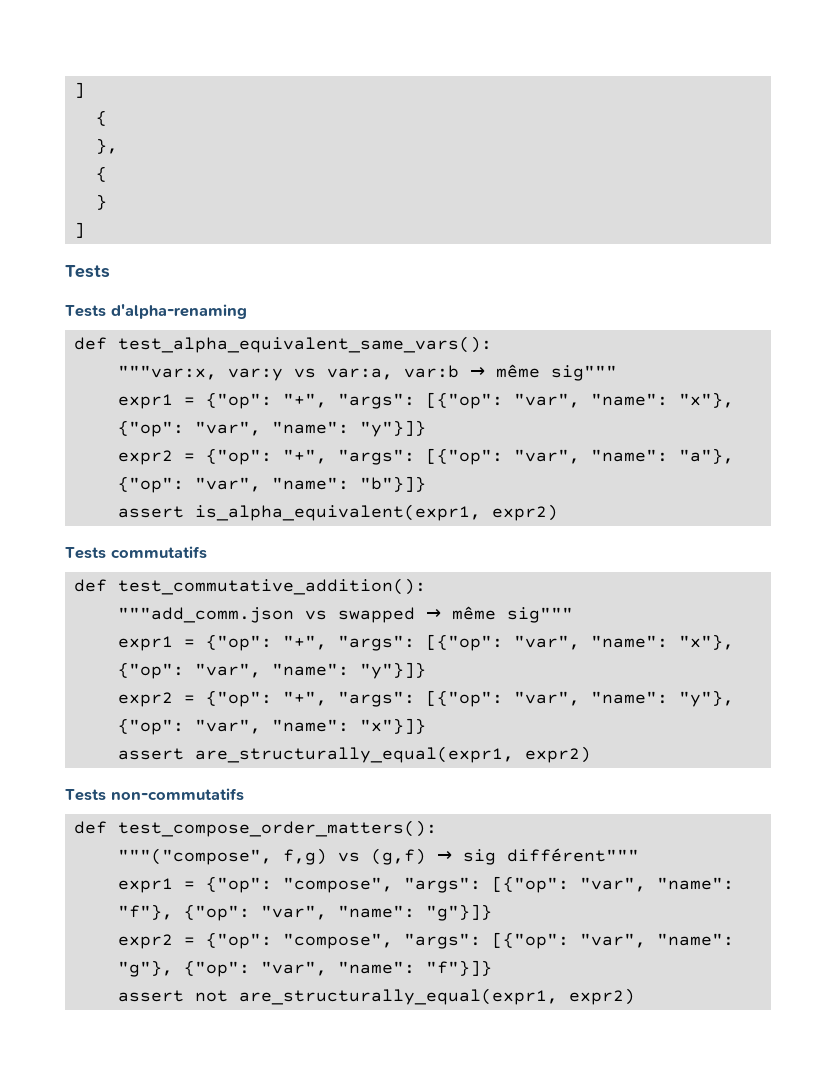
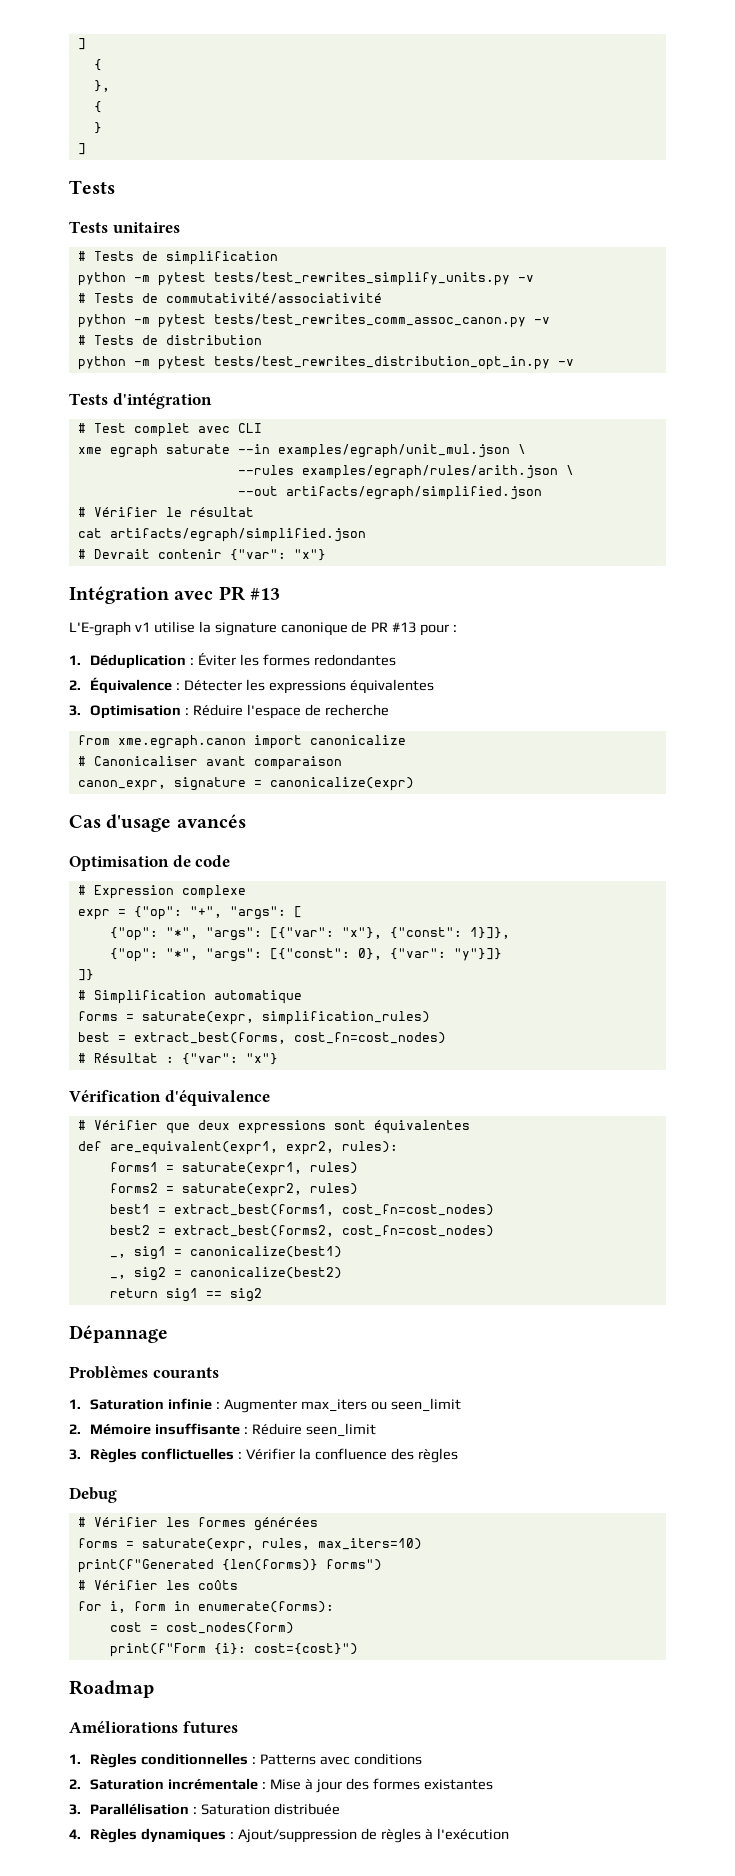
[111,304,247,319] [74,336,493,353] [118,364,618,381] [118,392,735,409] [118,420,427,437] [118,448,735,465] [118,476,427,493] [118,504,559,521] [65,546,207,559] [74,578,427,595] [118,606,574,623] [118,634,735,651] [118,662,427,679] [118,690,735,707] [118,718,427,735] [118,746,592,763] [65,788,244,801] [74,820,438,837] [118,848,640,865] [118,876,735,893] [118,904,493,921] [118,932,735,949] [118,960,493,977] [118,988,636,1005] d'alpha-renaming // def test_alpha_equivalent_same_vars(): // """var:x, var:y vs var:a, var:b → même sig""" // expr1 = {"op": "+", "args": [{"op": "var", "name": "x"}, {"op": "var", "name": "y"}]} // expr2 = {"op": "+", "args": [{"op": "var", "name": "a"}, {"op": "var", "name": "b"}]} // assert is_alpha_equivalent(expr1, expr2) // Tests commutatifs // def test_commutative_addition(): // """add_comm.json vs swapped → même sig""" // expr1 = {"op": "+", "args": [{"op": "var", "name": "x"}, {"op": "var", "name": "y"}]} // expr2 = {"op": "+", "args": [{"op": "var", "name": "y"}, {"op": "var", "name": "x"}]} // assert are_structurally_equal(expr1, expr2) // Tests non-commutatifs // def test_compose_order_matters(): // """("compose", f,g) vs (g,f) → sig différent""" // expr1 = {"op": "compose", "args": [{"op": "var", "name": "f"}, {"op": "var", "name": "g"}]} // expr2 = {"op": "compose", "args": [{"op": "var", "name": "g"}, {"op": "var", "name": "f"}]} // assert not are_structurally_equal(expr1, expr2) -> [112,222,180,233] [77,251,278,265] [77,272,534,286] [77,293,382,304] [77,314,550,328] [77,335,262,345] [77,356,574,370] [69,393,212,409] [77,423,262,437] [77,444,526,458] [237,465,574,479] [237,486,542,500] [77,507,254,517] [77,528,366,542] [77,549,326,561] [69,586,280,604] [69,621,458,636] [69,652,396,669] [69,677,434,694] [69,704,389,719] [77,735,406,749] [77,756,342,770] [77,777,414,791] [69,814,246,832] [69,855,231,871] [77,885,246,899] [77,906,302,920] [109,927,510,941] [109,948,502,962] [77,969,94,981] [77,990,302,1004] [77,1011,430,1025] [77,1032,446,1044] [77,1053,278,1065] [69,1090,270,1106] [77,1120,470,1134] [77,1141,398,1155] [109,1162,358,1176] [109,1183,358,1197] [109,1204,494,1216] [109,1225,494,1237] [109,1246,342,1260] [109,1267,342,1281] [109,1288,262,1302] [69,1325,168,1343] [69,1366,219,1379] [69,1398,461,1413] [69,1423,376,1437] [69,1448,458,1463] [69,1487,117,1503] [77,1517,318,1531] [77,1538,422,1552] [77,1559,382,1573] [77,1580,238,1590] [77,1601,334,1613] [109,1622,294,1634] [109,1643,358,1657] [69,1680,154,1698] [69,1721,238,1733] [69,1753,422,1768] [69,1778,493,1793] [69,1803,341,1815] [69,1828,509,1843] unitaires // # Tests de simplification // python -m pytest tests/test_rewrites_simplify_units.py -v // # Tests de commutativité/associativité // python -m pytest tests/test_rewrites_comm_assoc_canon.py -v // # Tests de distribution // python -m pytest tests/test_rewrites_distribution_opt_in.py -v // Tests d'intégration // # Test complet avec CLI // xme egraph saturate --in examples/egraph/unit_mul.json \ // --rules examples/egraph/rules/arith.json \ // --out artifacts/egraph/simplified.json // # Vérifier le résultat // cat artifacts/egraph/simplified.json // # Devrait contenir {"var": "x"} // Intégration avec PR #13 // L'E-graph v1 utilise la signature canonique de PR #13 pour : // 1. Déduplication : Éviter les formes redondantes // 2. Équivalence : Détecter les expressions équivalentes // 3. Optimisation : Réduire l'espace de recherche // from xme.egraph.canon import canonicalize // # Canonicaliser avant comparaison // canon_expr, signature = canonicalize(expr) // Cas d'usage avancés // Optimisation de code // # Expression complexe // expr = {"op": "+", "args": [ // {"op": "*", "args": [{"var": "x"}, {"const": 1}]}, // {"op": "*", "args": [{"const": 0}, {"var": "y"}]} // ]} // # Simplification automatique // forms = saturate(expr, simplification_rules) // best = extract_best(forms, cost_fn=cost_nodes) // # Résultat : {"var": "x"} // Vérification d'équivalence // # Vérifier que deux expressions sont équivalentes // def are_equivalent(expr1, expr2, rules): // forms1 = saturate(expr1, rules) // forms2 = saturate(expr2, rules) // best1 = extract_best(forms1, cost_fn=cost_nodes) // best2 = extract_best(forms2, cost_fn=cost_nodes) // _, sig1 = canonicalize(best1) // _, sig2 = canonicalize(best2) // return sig1 == sig2 // Dépannage // Problèmes courants // 1. Saturation infinie : Augmenter max_iters ou seen_limit // 2. Mémoire insuffisante : Réduire seen_limit // 3. Règles conflictuelles : Vérifier la confluence des règles // Debug // # Vérifier les formes générées // forms = saturate(expr, rules, max_iters=10) // print(f"Generated {len(forms)} forms") // # Vérifier les coûts // for i, form in enumerate(forms): // cost = cost_nodes(form) // print(f"Form {i}: cost={cost}") // Roadmap // Améliorations futures // 1. Règles conditionnelles : Patterns avec conditions // 2. Saturation incrémentale : Mise à jour des formes existantes // 3. Parallélisation : Saturation distribuée // 4. Règles dynamiques : Ajout/suppression de règles à l'exécution

